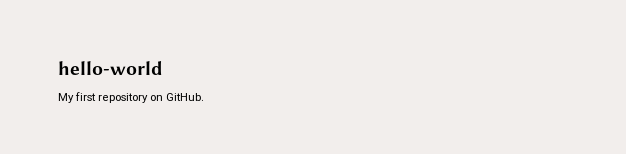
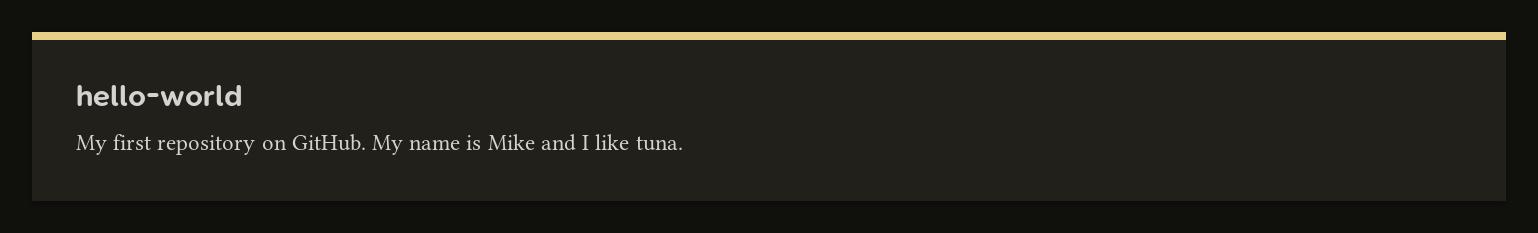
(205, 97) none -> [372,134,683,155] My name is Mike and I like tuna.

